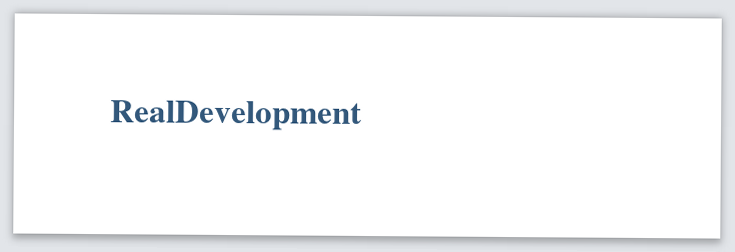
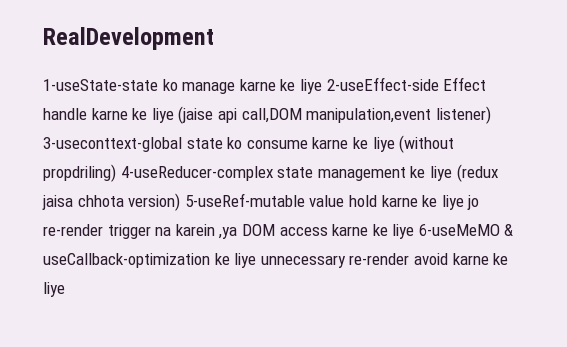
(362, 115) none -> [43,77,487,94] [43,106,491,124] [43,135,455,153] [43,164,498,182] [42,193,480,211] [43,224,514,239] [43,253,509,268] [43,282,65,297] // 1-useState-state ko manage karne ke liye 2-useEffect-side Effect handle karne ke liye (jaise api call,DOM manipulation,event listener) 3-useconttext-global state ko consume karne ke liye (without propdriling) 4-useReducer-complex state management ke liye (redux jaisa chhota version) 5-useRef-mutable value hold karne ke liye jo re-render trigger na karein ,ya DOM access karne ke liye 6-useMeMO & useCallback-optimization ke liye unnecessary re-render avoid karne ke liye

